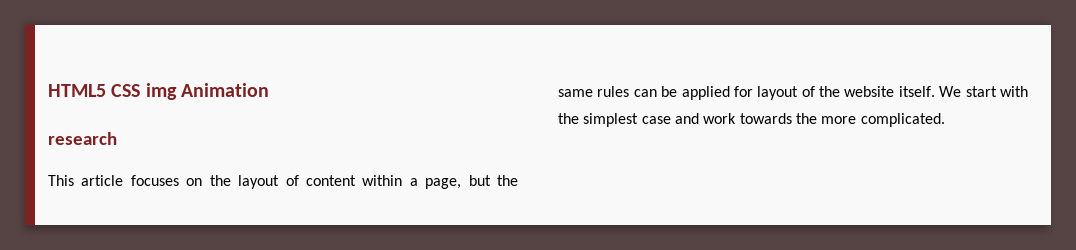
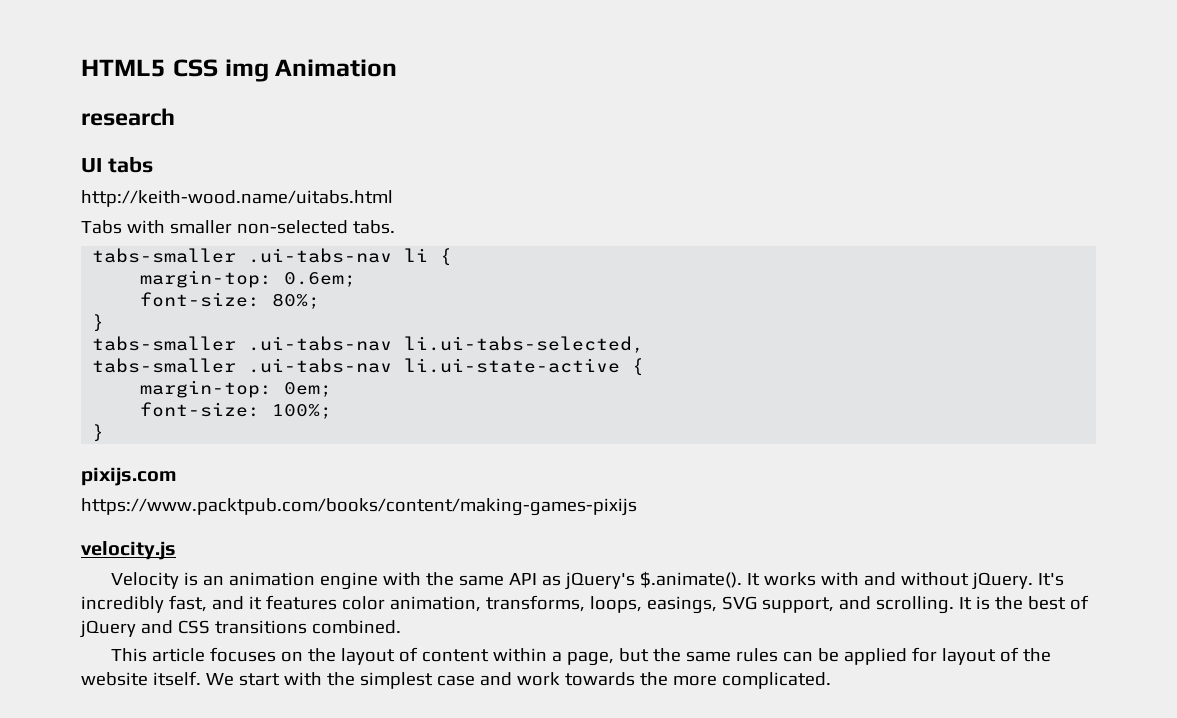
(117, 138) none -> [81,156,153,173] [81,190,393,207] [81,220,395,234] [92,248,453,266] [140,270,357,288] [140,292,321,309] [92,314,105,332] [92,336,645,353] [92,358,645,376] [140,380,333,398] [140,402,333,419] [92,424,105,442] [81,467,177,486] [81,498,637,516] [81,541,176,560] [110,571,1064,590] [81,595,1089,614] [80,620,401,638] // UI tabs // http://keith-wood.name/uitabs.html // Tabs with smaller non-selected tabs. // tabs-smaller .ui-tabs-nav li { // margin-top: 0.6em; // font-size: 80%; // } // tabs-smaller .ui-tabs-nav li.ui-tabs-selected, // tabs-smaller .ui-tabs-nav li.ui-state-active { // margin-top: 0em; // font-size: 100%; // } // pixijs.com // https://www.packtpub.com/books/content/making-games-pixijs // velocity.js // Velocity is an animation engine with the same API as jQuery's $.animate(). It works with and without jQuery. It's incredibly fast, and it features color animation, transforms, loops, easings, SVG support, and scrolling. It is the best of jQuery and CSS transitions combined.

